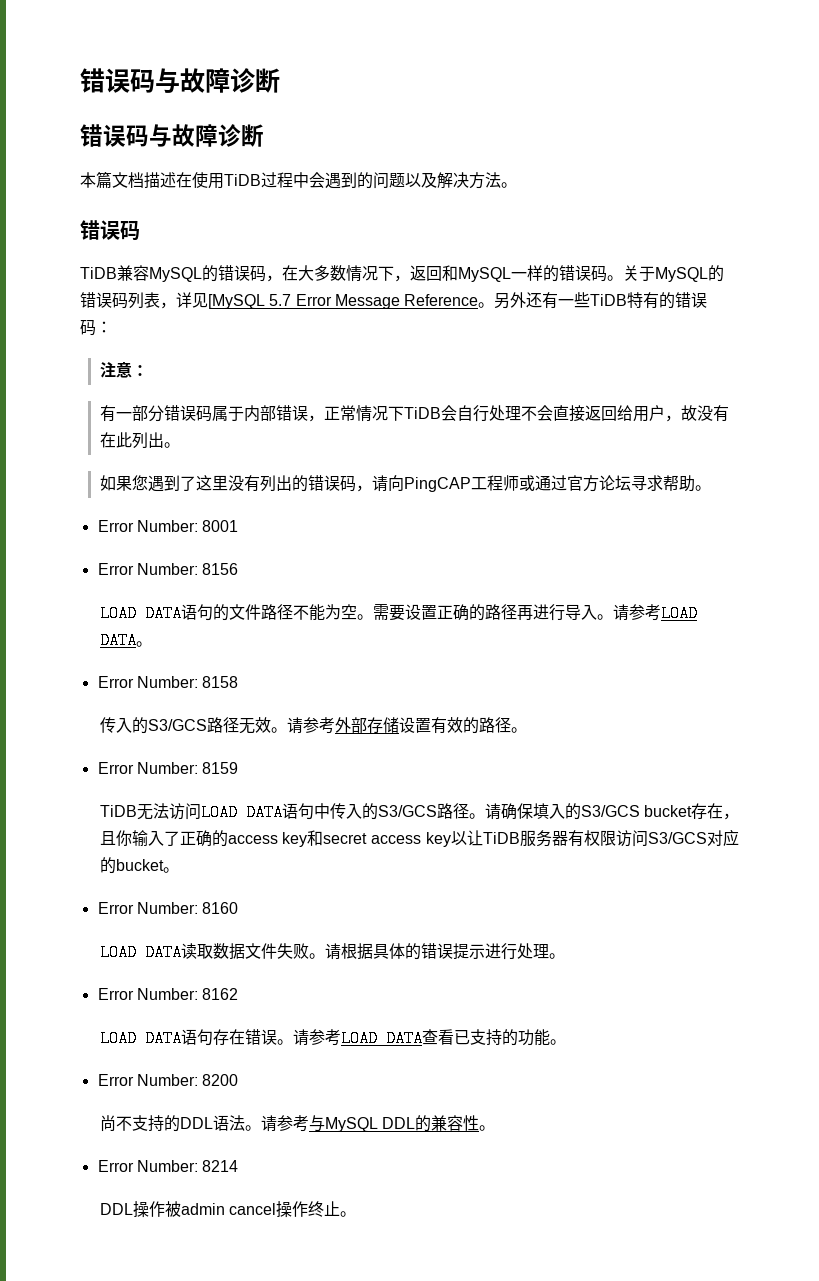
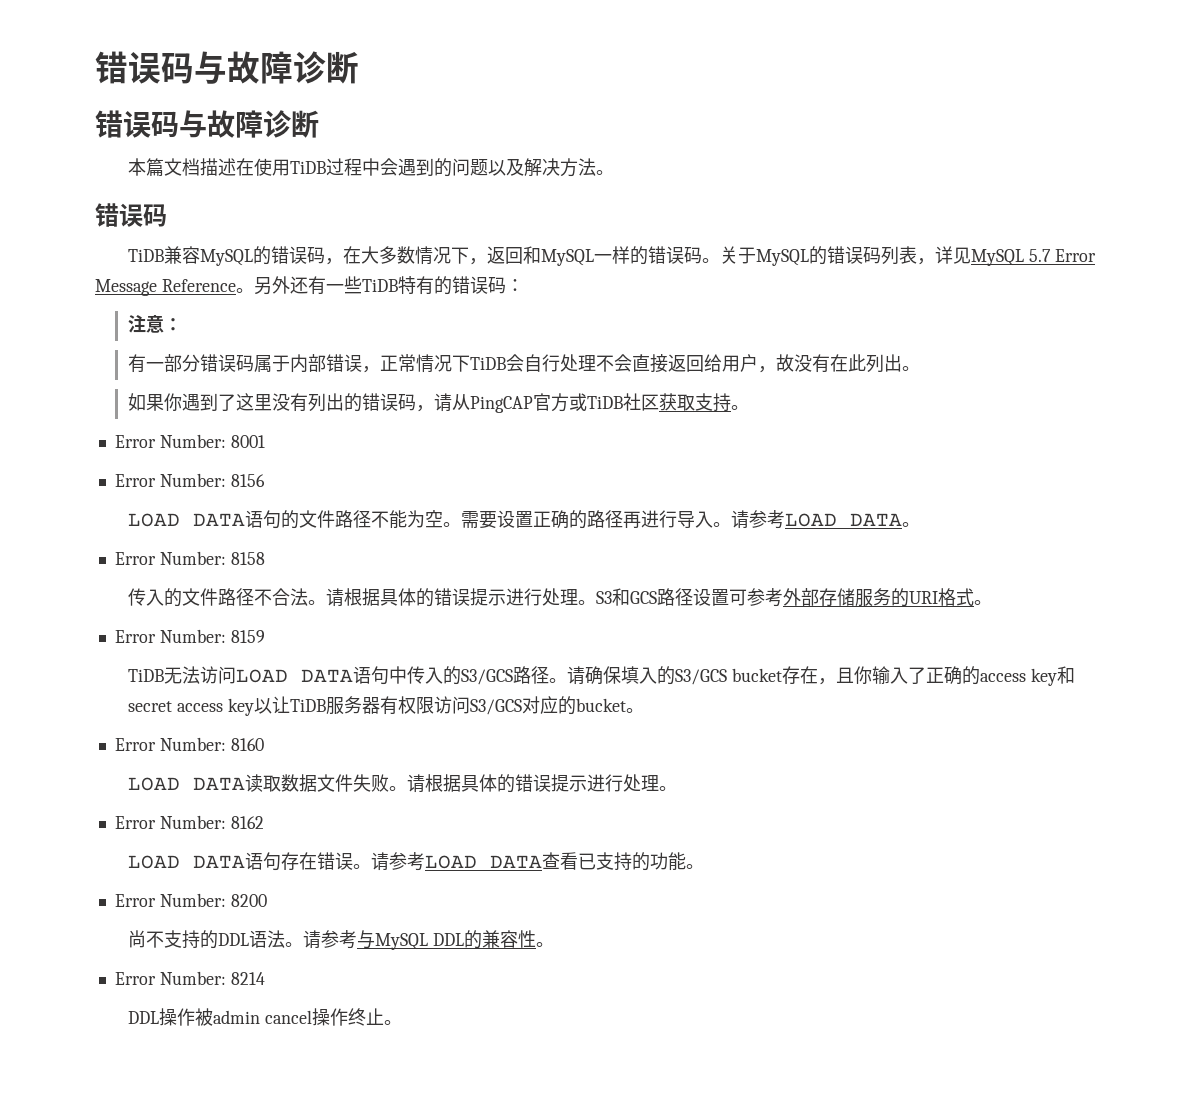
[208,294,265,309] [MySQL -> [971,249,1025,266] MySQL
[131,475,148,491] 您 -> [163,393,182,411] 你
[387,475,695,492] 向PingCAP工程师或通过官方论坛寻求帮助 -> [451,393,731,413] 从PingCAP官方或TiDB社区获取支持
[147,717,511,734] S3/GCS路径无效。请参考外部存储设置有效的路径 -> [181,588,974,607] 文件路径不合法。请根据具体的错误提示进行处理。S3和GCS路径设置可参考外部存储服务的URI格式

